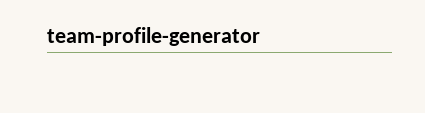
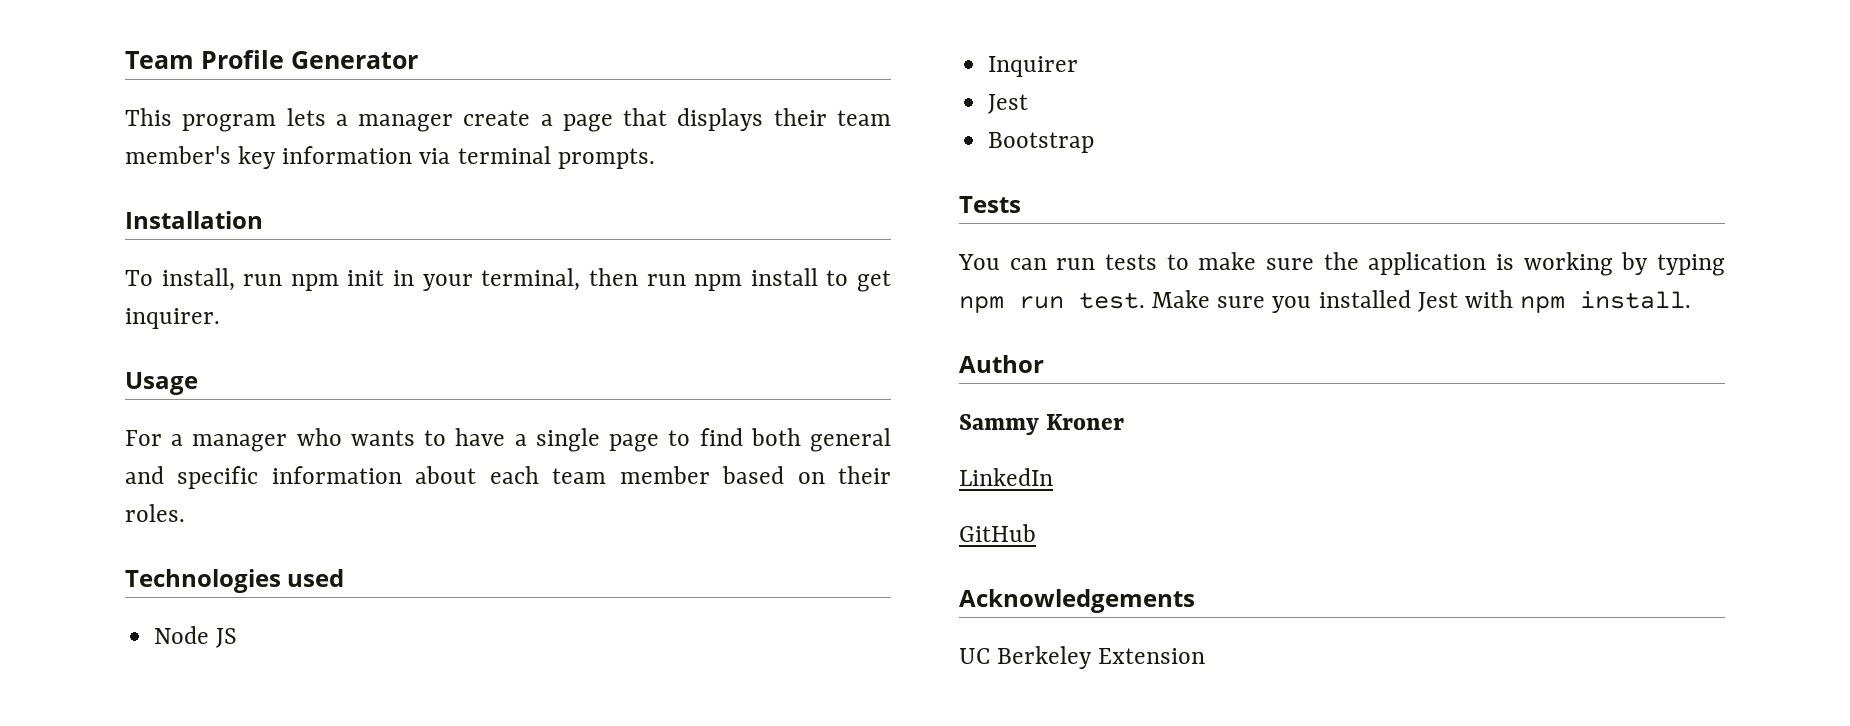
[47,27,260,46] team-profile-generator -> [125,50,418,69] [125,108,891,132] [125,146,655,169] [125,211,263,229] [125,268,892,292] [125,308,220,329] [125,372,198,395] [125,428,892,452] [125,466,892,489] [125,504,185,522] [125,569,345,593] [154,626,238,648] [988,56,1079,77] [988,94,1029,114] [988,132,1095,153] [959,196,1021,213] [958,252,1725,276] [959,290,1692,313] [959,355,1044,373] [959,414,1125,435] [959,468,1053,486] [959,524,1036,542] [959,589,1195,613] [959,646,1206,669] Team Profile Generator // This program lets a manager create a page that displays their team member's key information via terminal prompts. // Installation // To install, run npm init in your terminal, then run npm install to get inquirer. // Usage // For a manager who wants to have a single page to find both general and specific information about each team member based on their roles. // Technologies used // Node JS // Inquirer // Jest // Bootstrap // Tests // You can run tests to make sure the application is working by typing npm run test. Make sure you installed Jest with npm install. // Author // Sammy Kroner // LinkedIn // GitHub // Acknowledgements // UC Berkeley Extension

